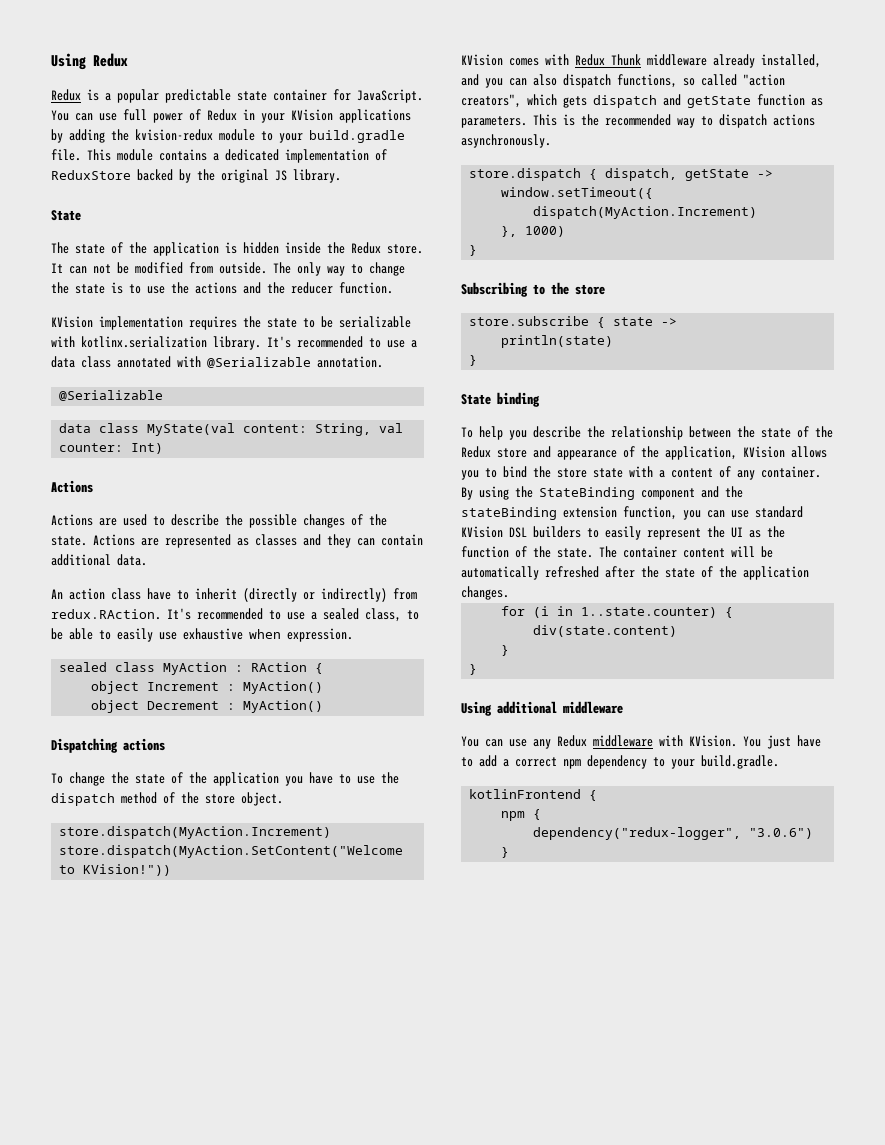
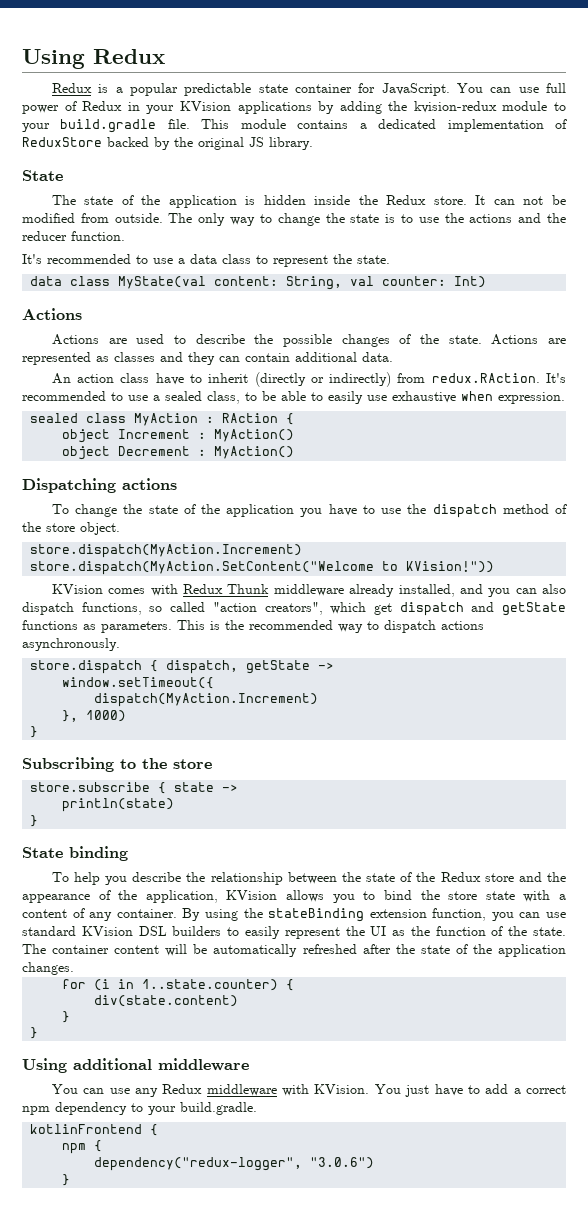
[51,316,411,330] [51,336,261,350] KVision implementation requires the state to be serializable with kotlinx.serialization library. -> (125, 236) none
[117,356,383,368] [59,390,164,401] annotated with @Serializable annotation. // @Serializable -> [256,254,390,267] to represent the state.
[563,96,587,108] gets -> [373,603,392,615] get
[757,94,805,106] function -> [22,620,78,630] functions
(551, 452) none -> [547,872,566,882] the
[539,486,743,500] StateBinding component and the -> (263, 913) none

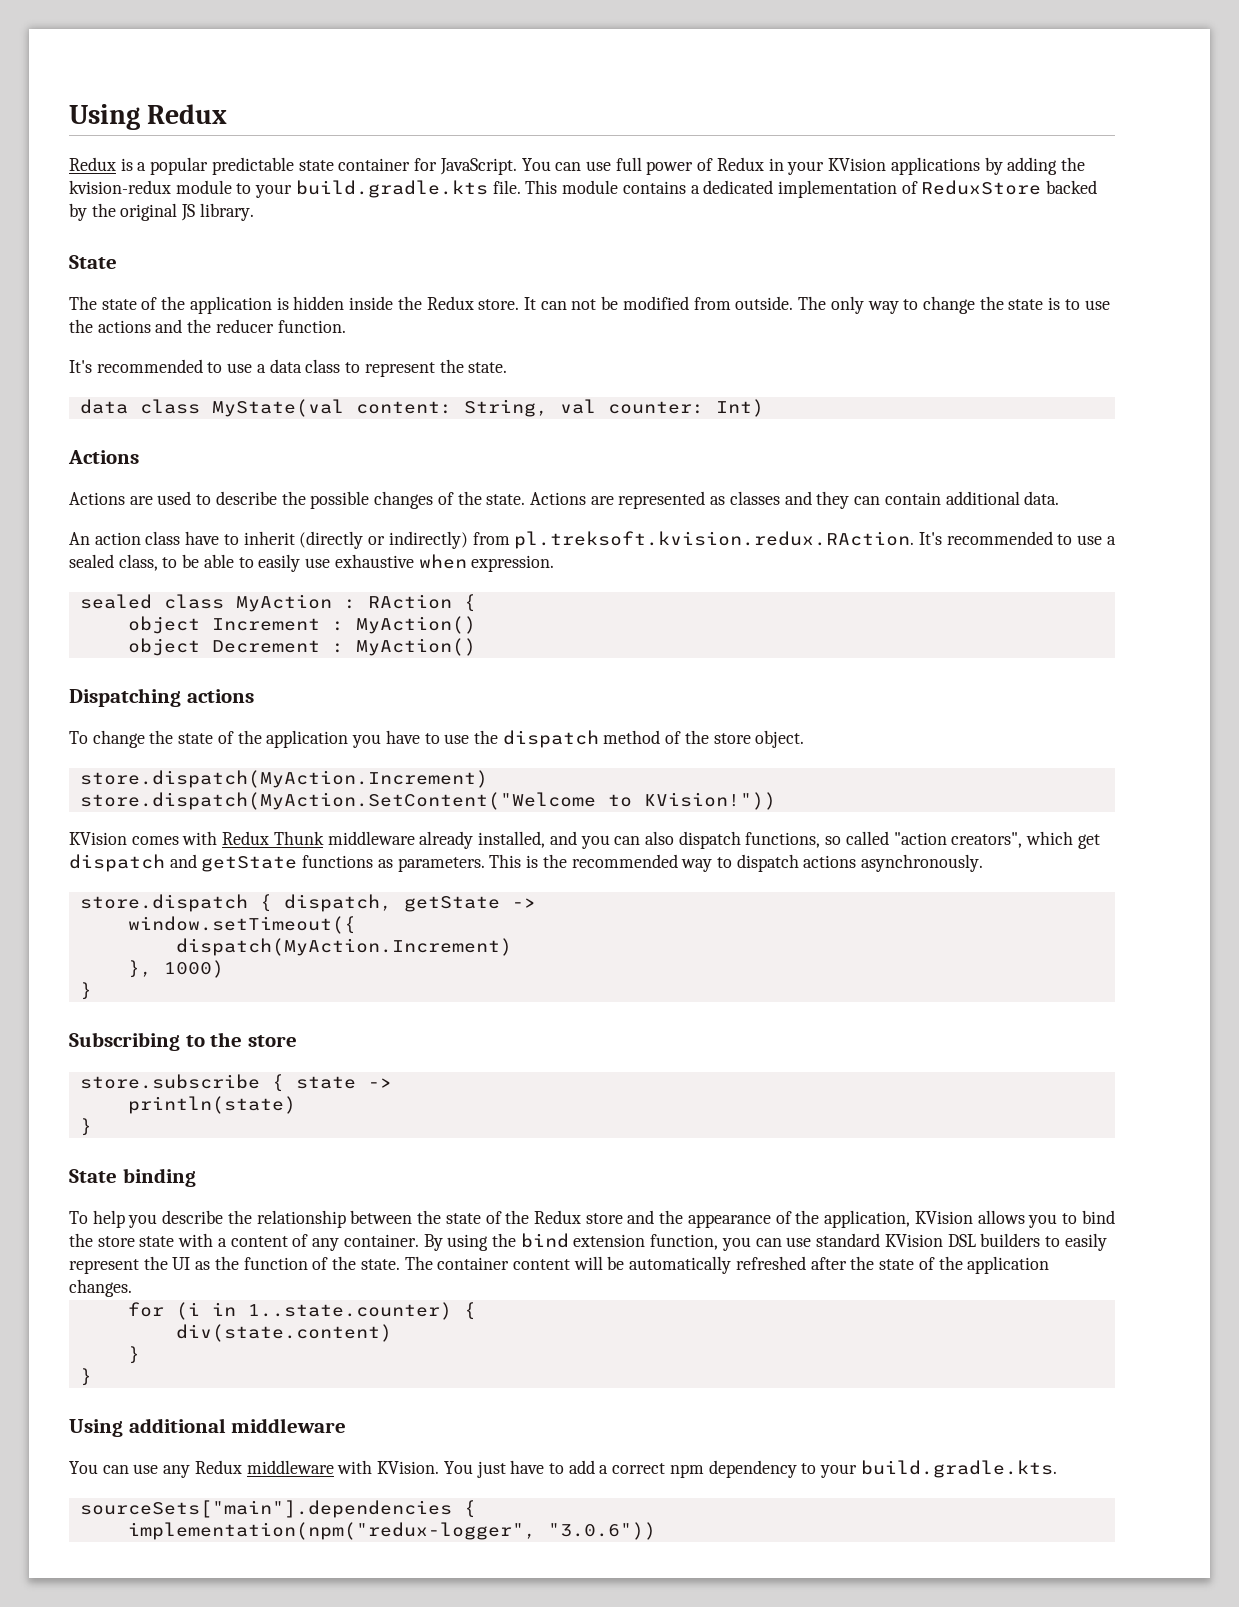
[60,119,157,133] build.gradle -> [295,180,488,198] build.gradle.kts
[431,373,540,383] redux.RAction. -> [514,531,915,549] pl.treksoft.kvision.redux.RAction.
[268,908,365,922] stateBinding -> [520,1233,569,1248] bind
[180,1102,257,1115] [30,1124,159,1136] [62,1140,103,1154] [94,1157,375,1171] [62,1174,71,1186] build.gradle. // kotlinFrontend { // npm { // dependency("redux-logger", "3.0.6") // } -> [860,1460,1057,1478] [79,1500,476,1518] [127,1522,656,1540] build.gradle.kts. // sourceSets["main"].dependencies { // implementation(npm("redux-logger", "3.0.6"))

